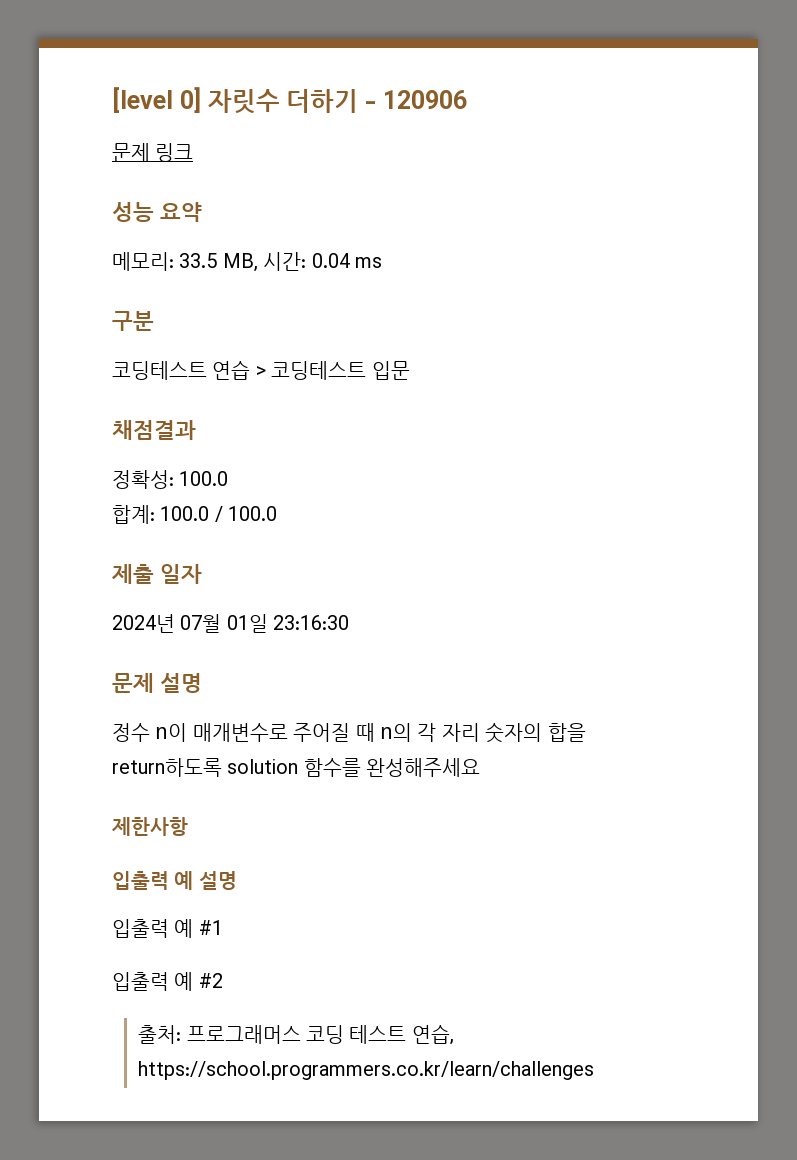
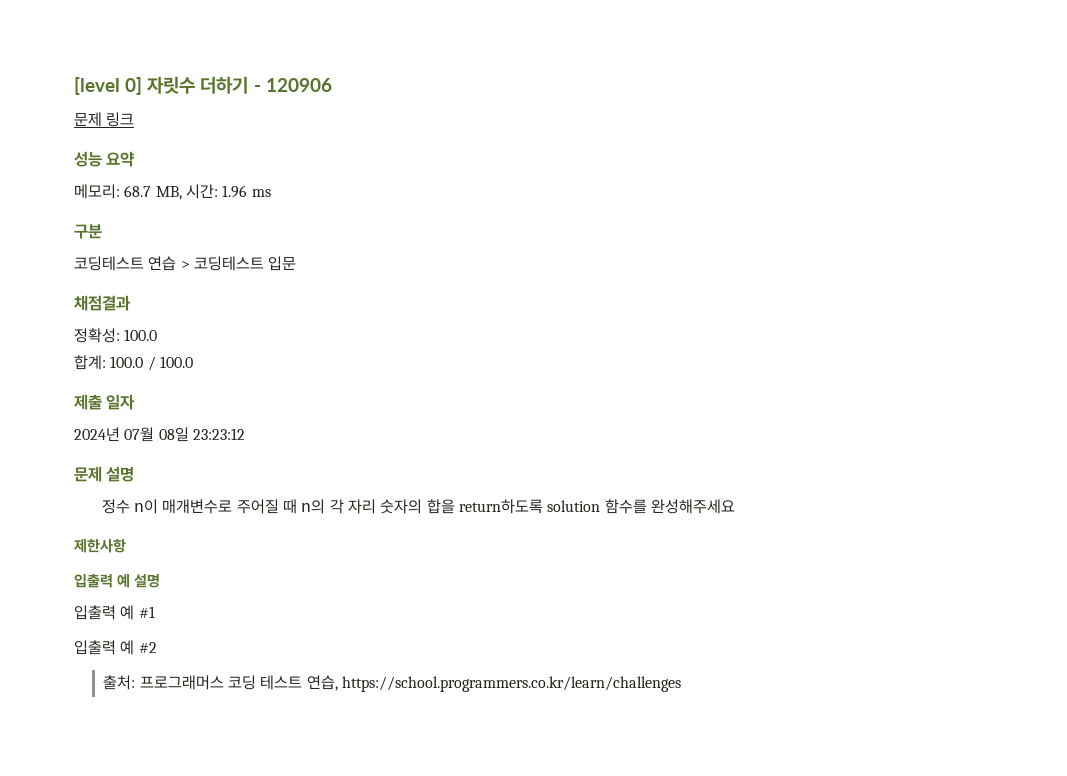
[179,253,218,268] 33.5 -> [124,185,152,197] 68.7
[311,253,350,268] 0.04 -> [222,185,248,198] 1.96
[226,614,350,633] 01일 23:16:30 -> [158,427,245,442] 08일 23:23:12

